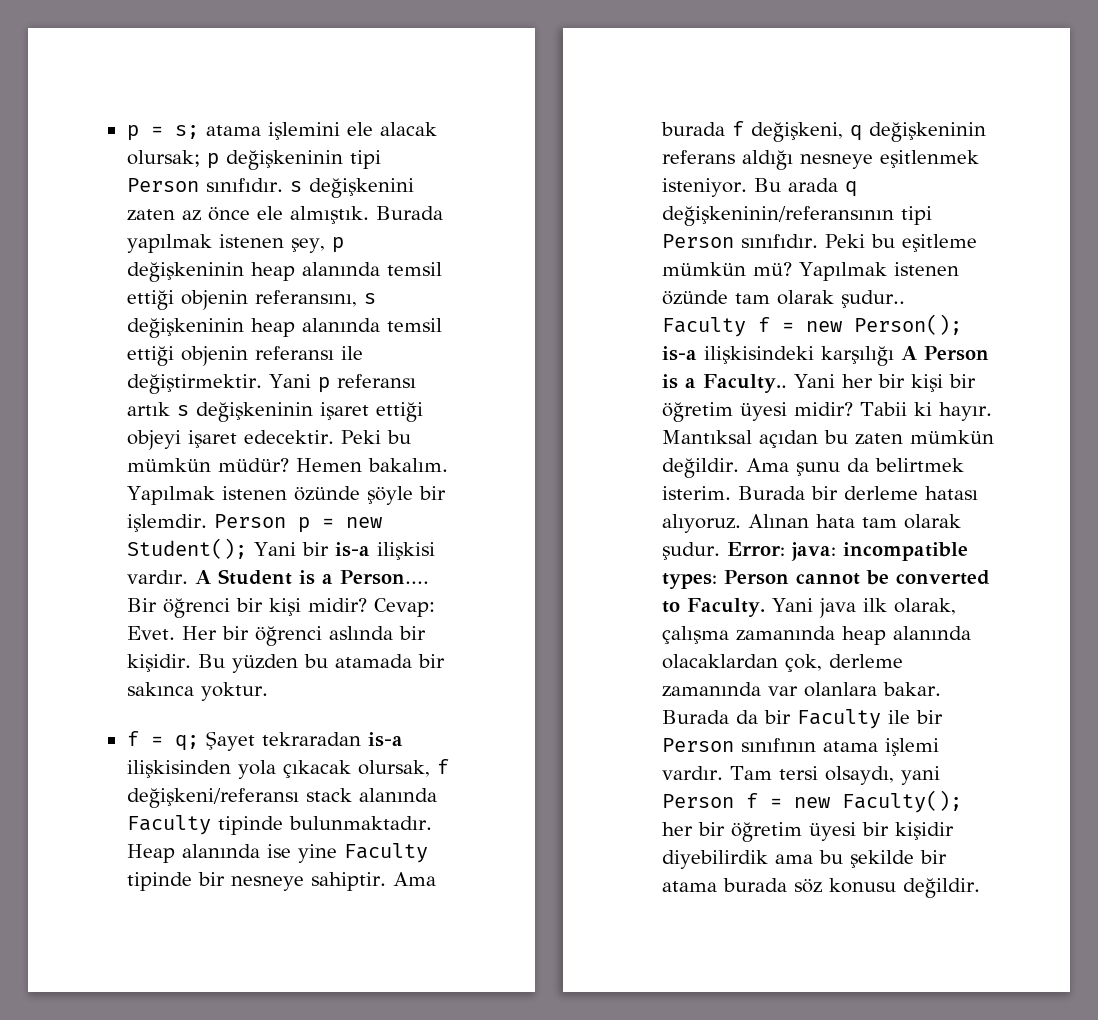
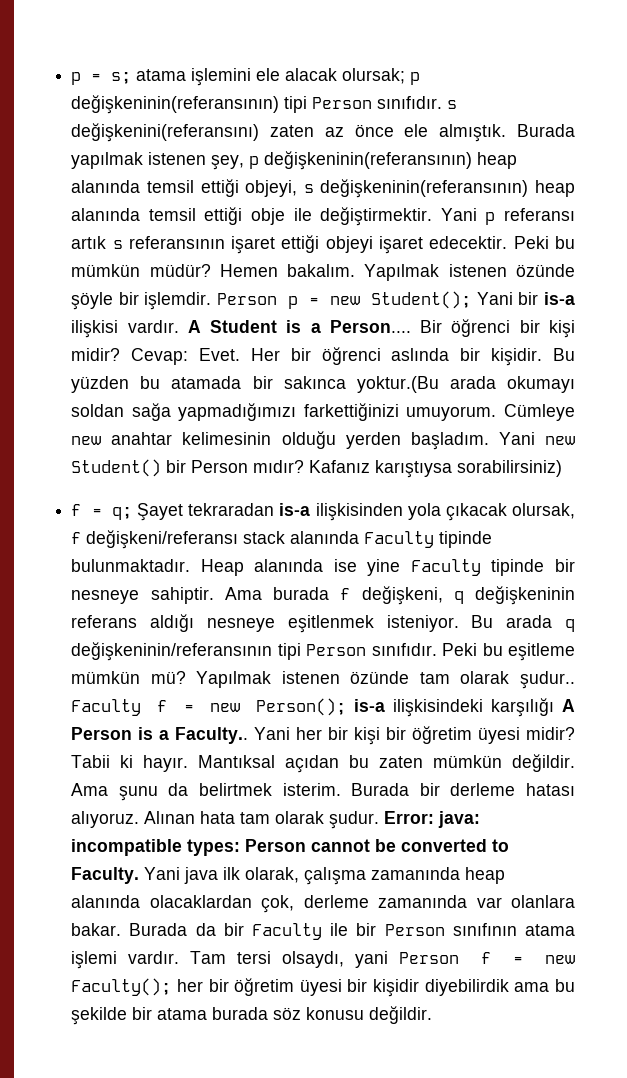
[225,150,343,170] değişkeninin -> [71,95,280,114] değişkeninin(referansının)
[308,178,414,198] değişkenini -> [71,123,260,142] değişkenini(referansını)
[126,262,442,282] [126,290,376,310] [126,318,442,338] [126,346,334,366] değişkeninin heap alanında temsil ettiği objenin referansını, s değişkeninin heap alanında temsil ettiği objenin referansı -> [264,151,518,170] [71,179,575,198] [71,207,286,225] değişkeninin(referansının) heap alanında temsil ettiği objeyi, s değişkeninin(referansının) heap alanında temsil ettiği obje
[195,402,313,422] değişkeninin -> [128,236,225,249] referansının
[200,682,268,701] yoktur. -> [356,376,575,393] [71,403,575,421] [71,431,575,450] [71,459,563,478] yoktur.(Bu arada okumayı soldan sağa yapmadığımızı farkettiğinizi umuyorum. Cümleye new anahtar kelimesinin olduğu yerden başladım. Yani new Student() bir Person mıdır? Kafanız karıştıysa sorabilirsiniz)

